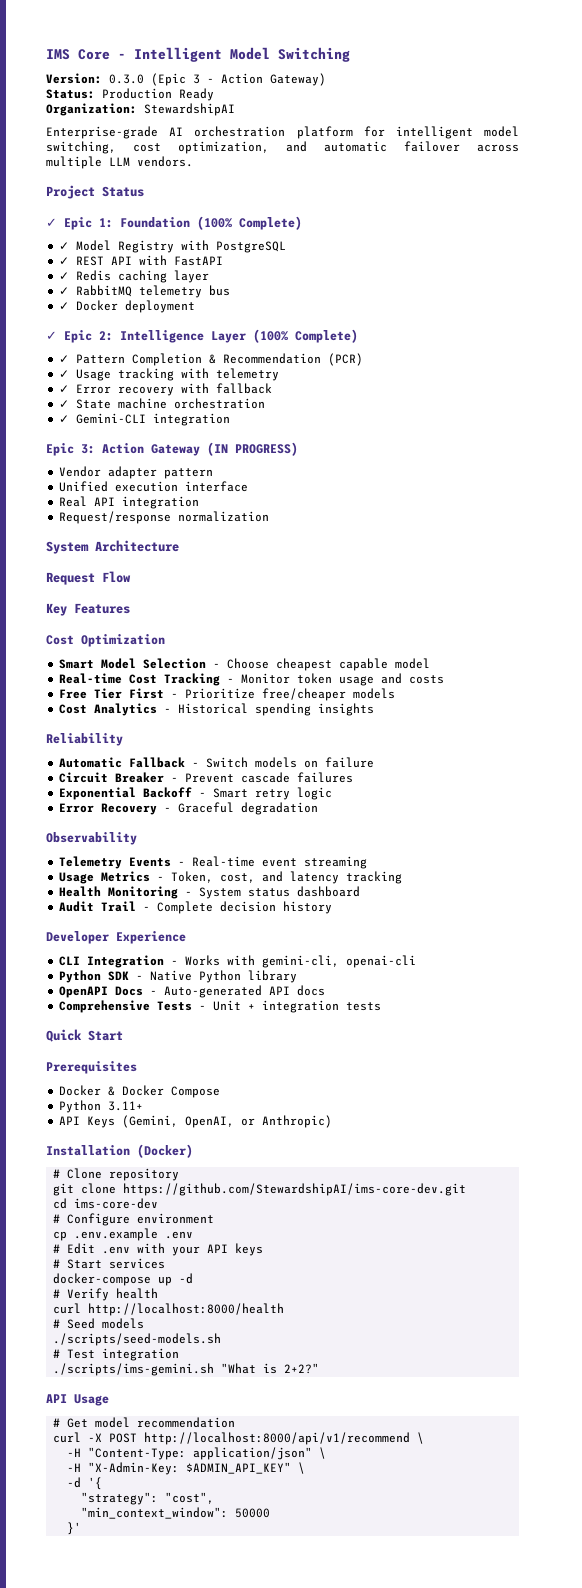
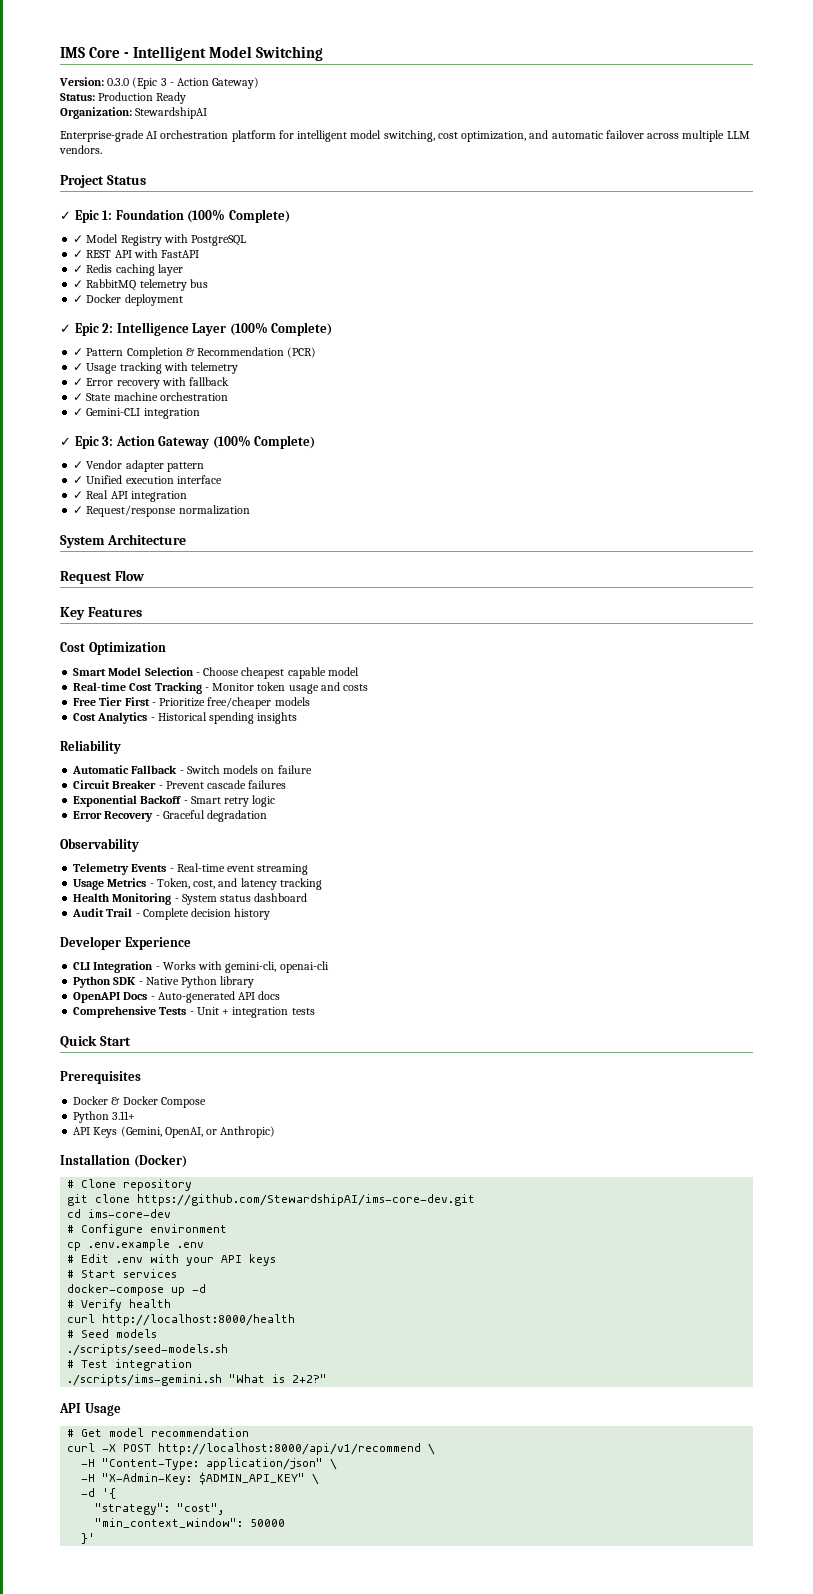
(231, 419) none -> [60,437,71,446] ✓
[207,442,298,456] (IN PROGRESS) // -> [212,435,316,449] [73,461,84,469] (100% Complete) // ✓
(214, 473) none -> [73,476,84,484] ✓
(249, 486) none -> [73,491,84,499] ✓
(200, 502) none -> [73,506,84,514] ✓

